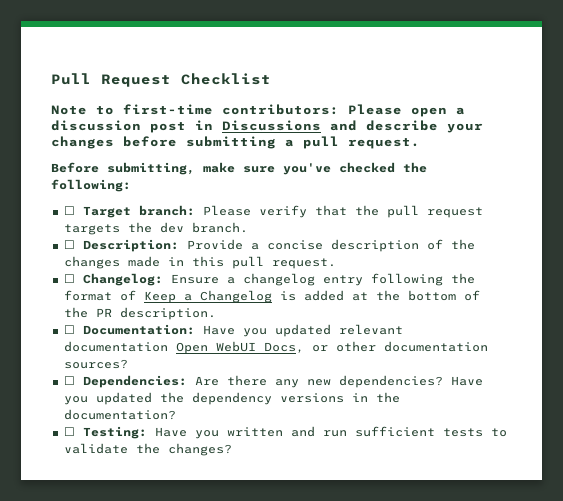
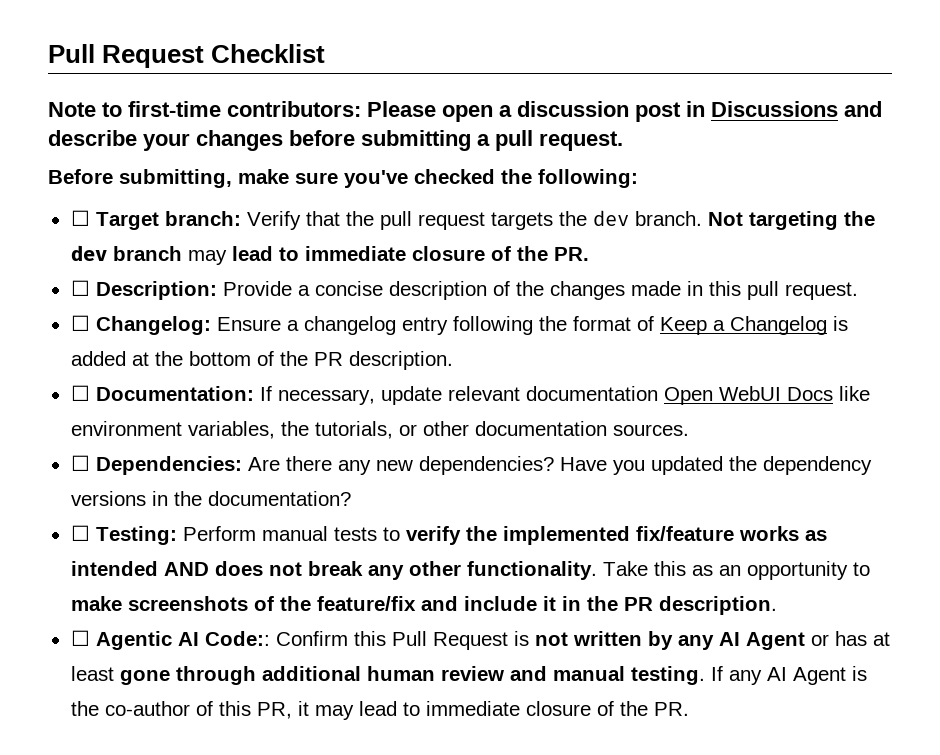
[202,205,307,218] Please verify -> [246,211,301,230] Verify
(248, 227) none -> [707,211,875,230] [70,245,589,265] Not targeting the dev branch may lead to immediate closure of the PR.
[202,324,331,337] Have you updated -> [259,386,442,405] If necessary, update
[263,342,304,353] Docs, -> [786,386,870,401] [70,421,393,439] Docs like environment variables, the tutorials,
[63,359,128,369] sources? -> [612,424,689,436] sources.
[154,426,507,439] [63,443,232,456] Have you written and run sufficient tests to validate the changes? -> [182,526,827,545] [70,561,870,580] [70,596,777,615] [70,630,890,650] [70,666,867,685] [70,701,689,720] Perform manual tests to verify the implemented fix/feature works as intended AND does not break any other functionality. Take this as an opportunity to make screenshots of the feature/fix and include it in the PR description. // ☐ Agentic AI Code:: Confirm this Pull Request is not written by any AI Agent or has at least gone through additional human review and manual testing. If any AI Agent is the co-author of this PR, it may lead to immediate closure of the PR.

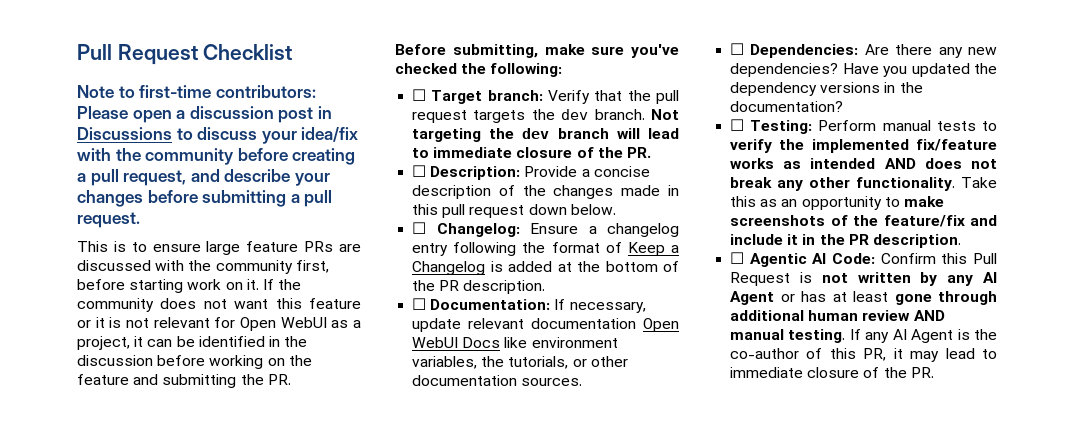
(838, 109) none -> [176,127,359,144] [77,148,356,165] [77,169,187,186] to discuss your idea/fix with the community before creating a pull request,
(623, 141) none -> [77,241,361,255] [77,260,329,274] [77,279,302,293] [77,298,361,312] [77,317,361,331] [77,336,308,350] [77,355,312,369] [77,374,291,388] // This is to ensure large feature PRs are discussed with the community first, before starting work on it. If the community does not want this feature or it is not relevant for Open WebUI as a project, it can be identified in the discussion before working on the feature and submitting the PR.
[187,250,227,265] may -> [616,128,640,139] will
[784,282,858,300] request. -> [469,204,616,218] request down below.
[204,631,270,646] Code:: -> [832,253,876,264] Code:
[509,666,547,681] and -> [913,310,945,321] AND

